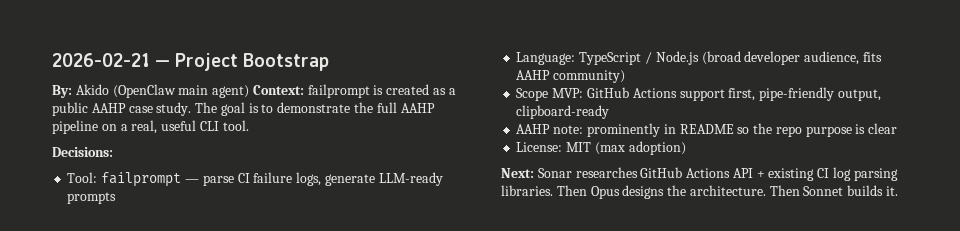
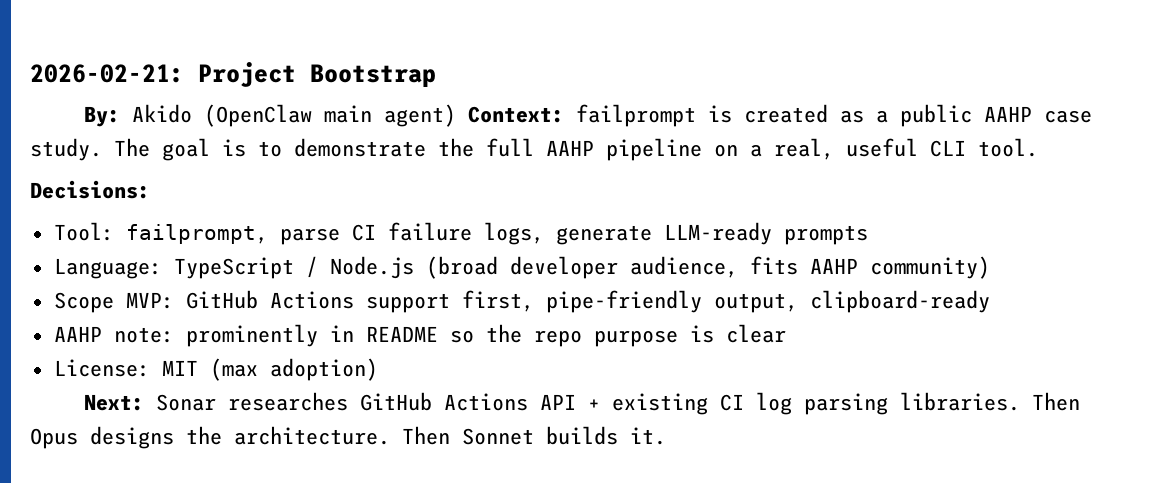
[52,53,171,67] 2026-02-21 — -> [30,64,184,83] 2026-02-21:
[101,172,199,187] failprompt — -> [125,224,268,244] failprompt,

